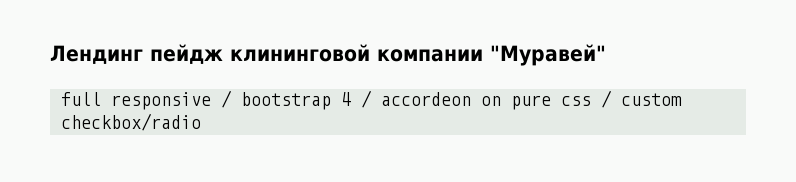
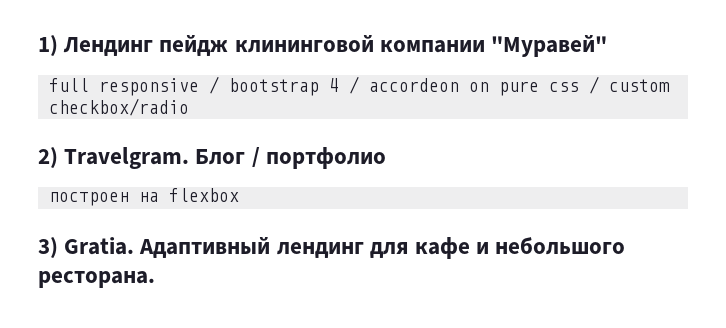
(50, 54) none -> [38,35,58,57] 1)
(202, 122) none -> [38,147,386,169] [48,188,239,206] [38,237,626,259] [38,271,155,288] // 2) Travelgram. Блог / портфолио // построен на flexbox // 3) Gratia. Адаптивный лендинг для кафе и небольшого ресторана.

